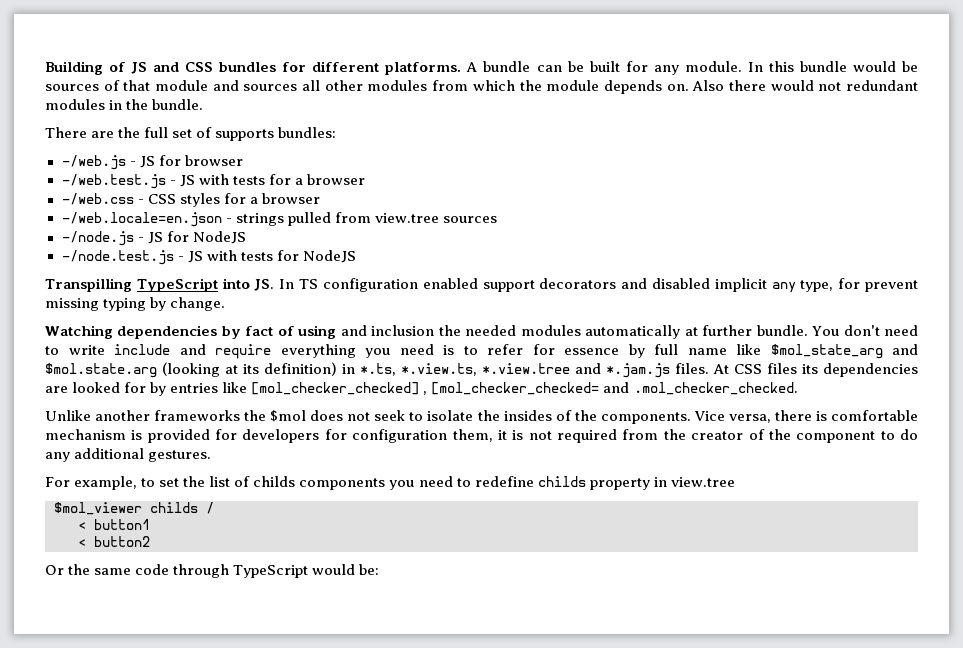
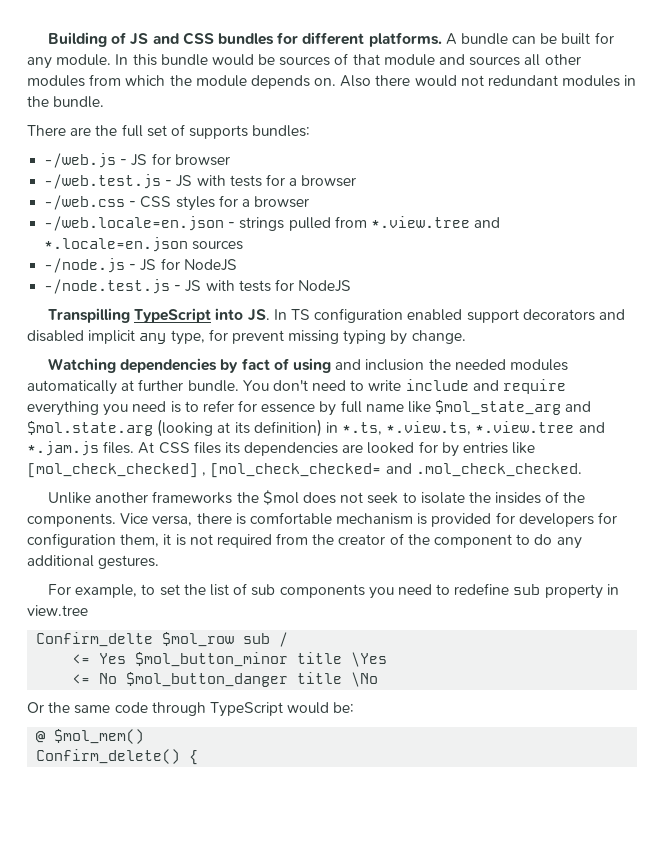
[374,213,439,223] view.tree -> [370,216,501,228] [44,237,189,252] *.view.tree and *.locale=en.json
[251,382,798,395] [mol_checker_checked] , [mol_checker_checked= and .mol_checker_checked. -> [27,463,582,478] [mol_check_checked] , [mol_check_checked= and .mol_check_checked.
[253,476,296,487] childs -> [251,584,276,596] sub
[537,476,586,487] childs -> [513,584,541,595] sub
[54,502,214,515] [78,519,150,530] [78,536,150,547] $mol_viewer childs / // < button1 // < button2 -> [36,632,289,647] [72,652,388,667] [72,672,379,687] Confirm_delte $mol_row sub / // <= Yes $mol_button_minor title \Yes // <= No $mol_button_danger title \No
(380, 569) none -> [36,729,145,744] [36,749,199,765] // @ $mol_mem() // Confirm_delete() {

